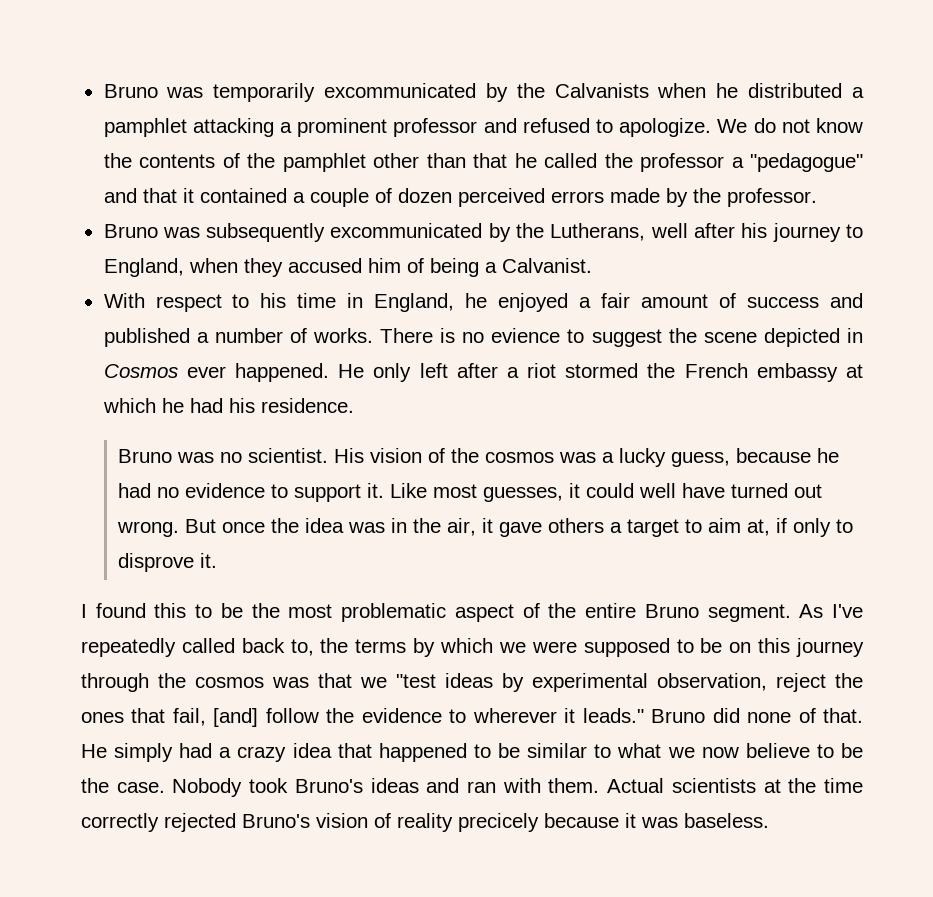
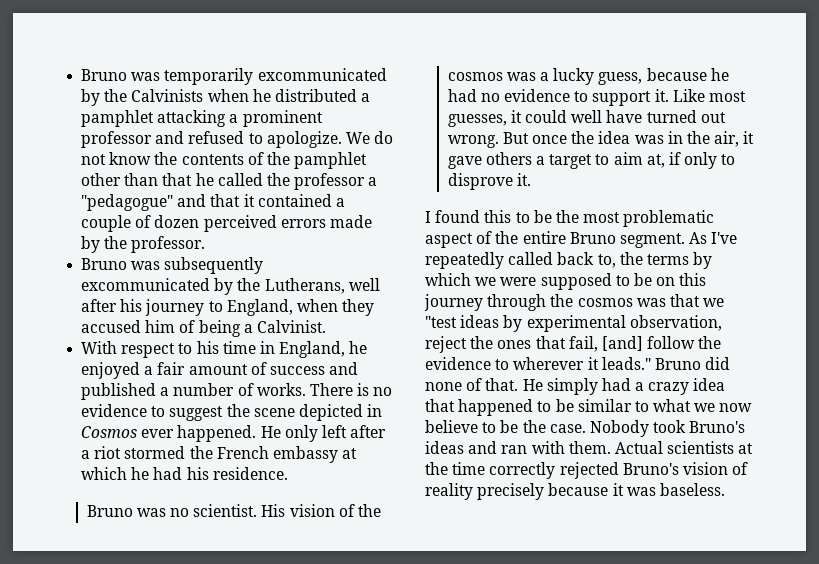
[554,83,649,98] Calvanists -> [131,89,204,102] Calvinists
[501,258,592,273] Calvanist. -> [256,320,326,333] Calvinist.
[491,328,561,343] evience -> [81,404,148,417] evidence
[458,813,539,832] precicely -> [477,483,545,500] precisely

